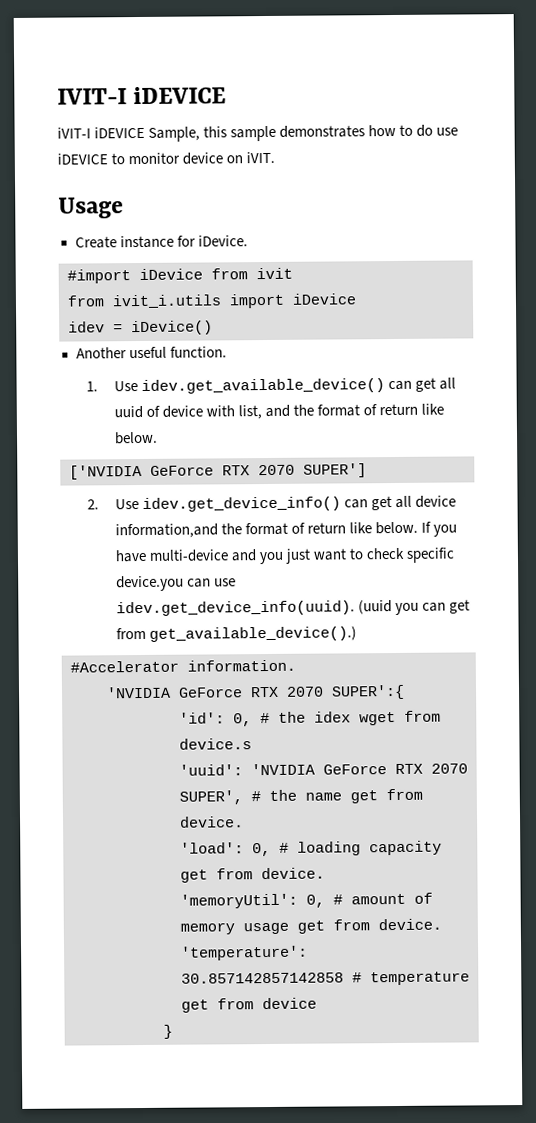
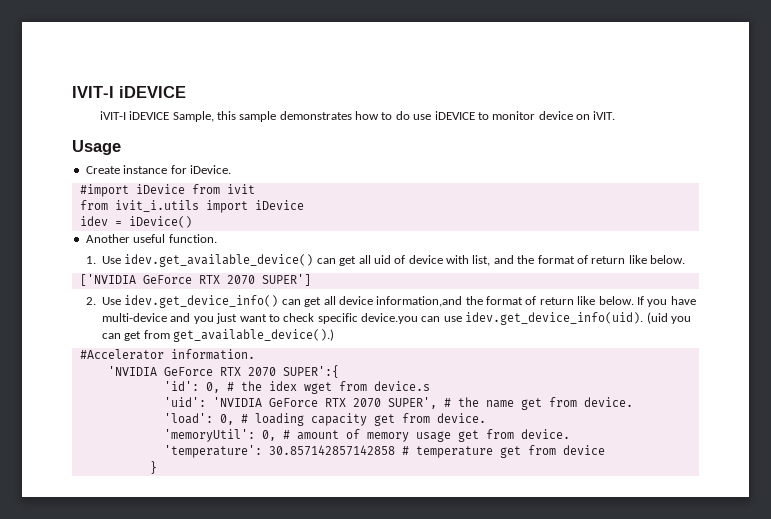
[113,405,143,419] uuid -> [373,255,391,264] uid
[115,600,392,617] idev.get_device_info(uuid). (uuid -> [465,312,668,325] idev.get_device_info(uid). (uid
[179,764,243,776] 'uuid': -> [163,397,206,407] 'uid':

